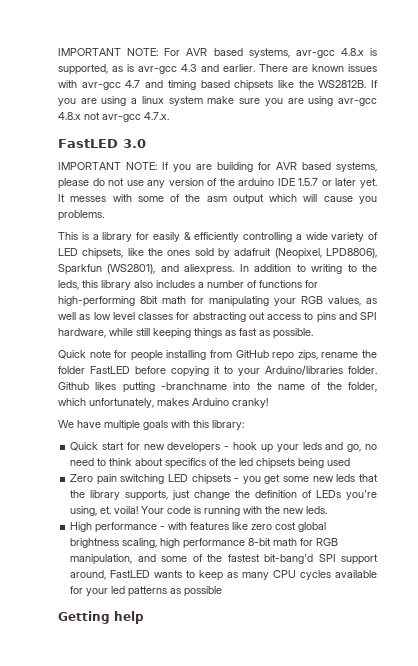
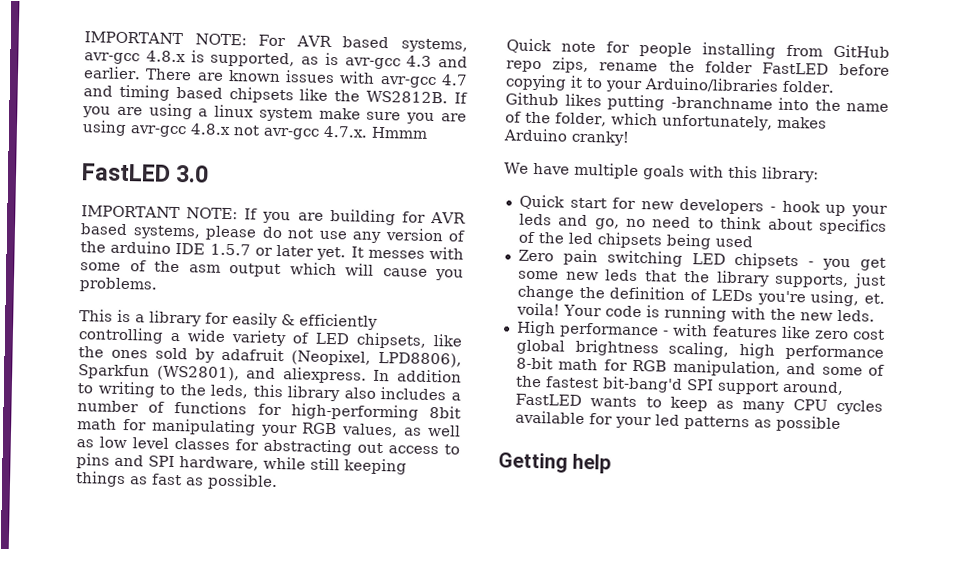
(169, 116) none -> [371,126,428,139] Hmmm

